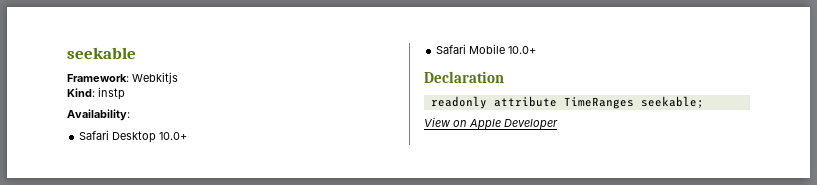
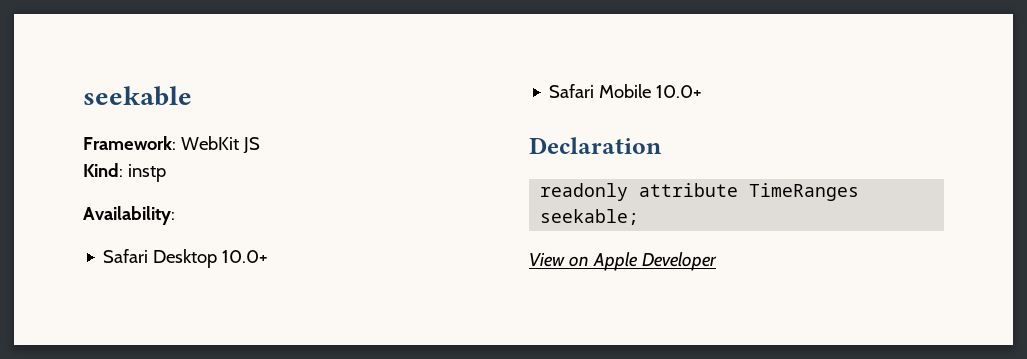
[132,72,178,84] Webkitjs -> [180,136,260,154] WebKit JS

